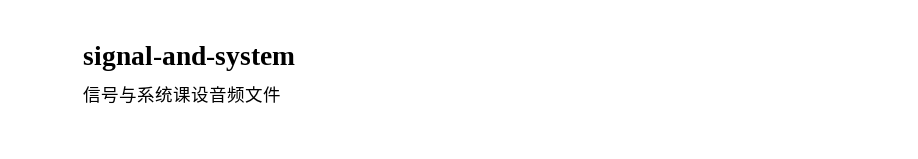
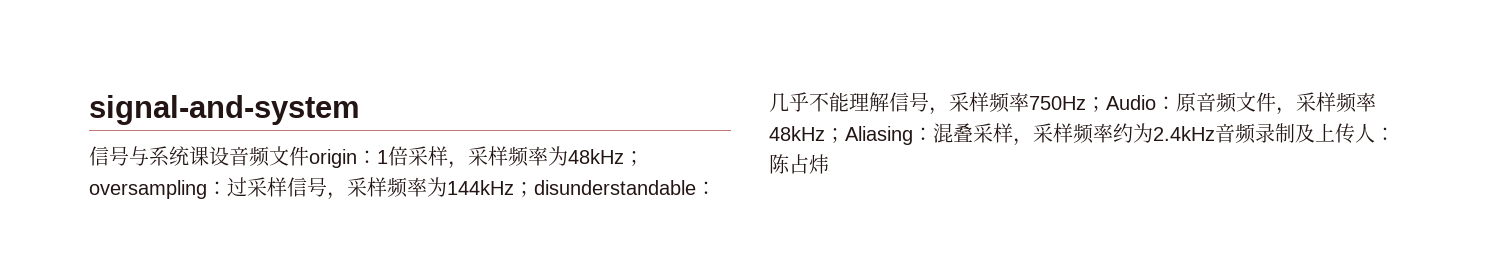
(281, 94) none -> [309,146,644,169] [89,177,716,200] [769,92,1376,115] [769,123,1395,146] [769,154,829,174] origin：1倍采样，采样频率为48kHz；oversampling：过采样信号，采样频率为144kHz；disunderstandable：几乎不能理解信号，采样频率750Hz；Audio：原音频文件，采样频率48kHz；Aliasing：混叠采样，采样频率约为2.4kHz音频录制及上传人：陈占炜

